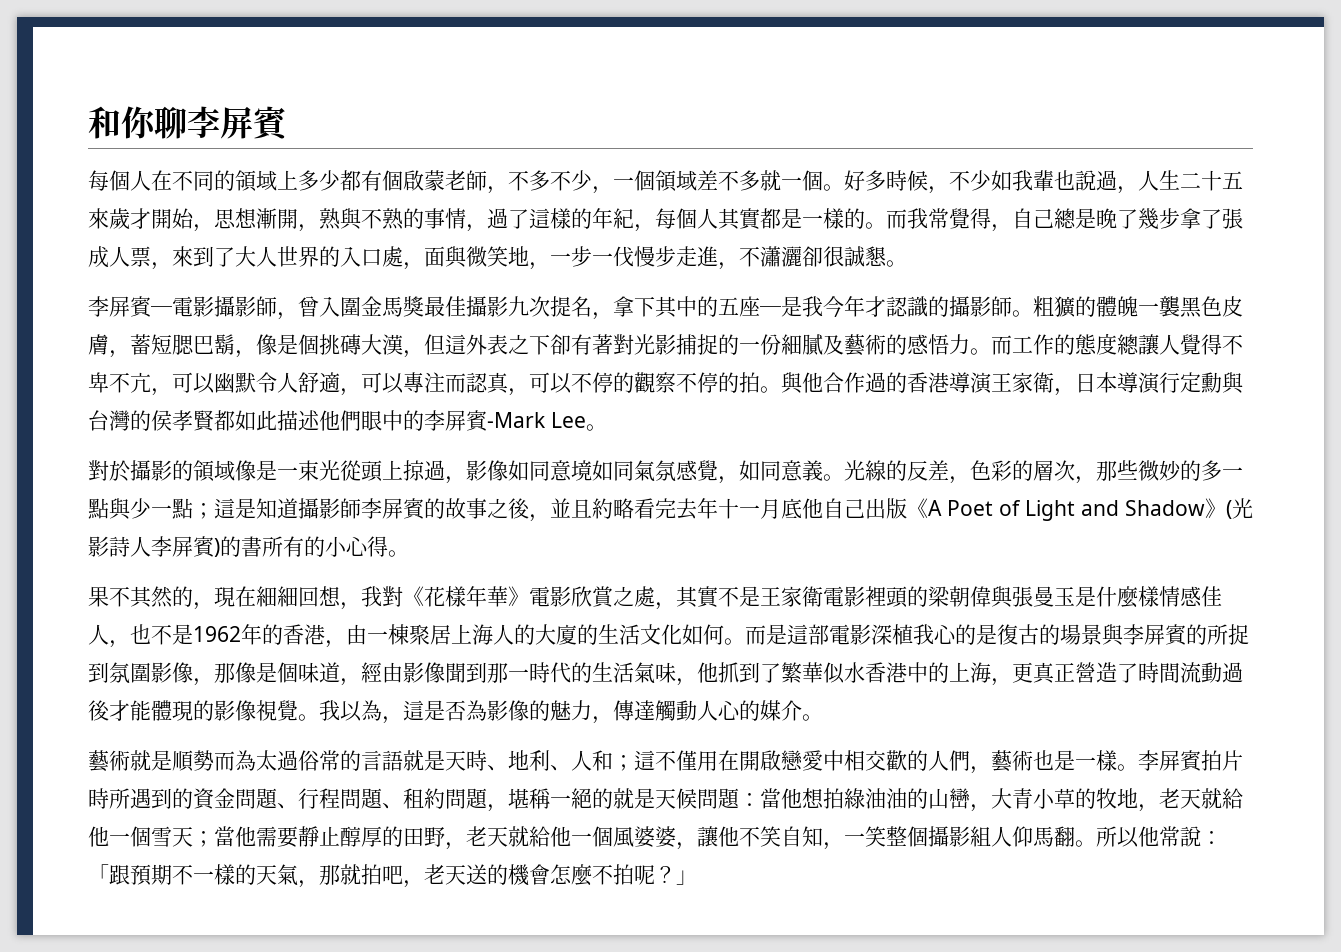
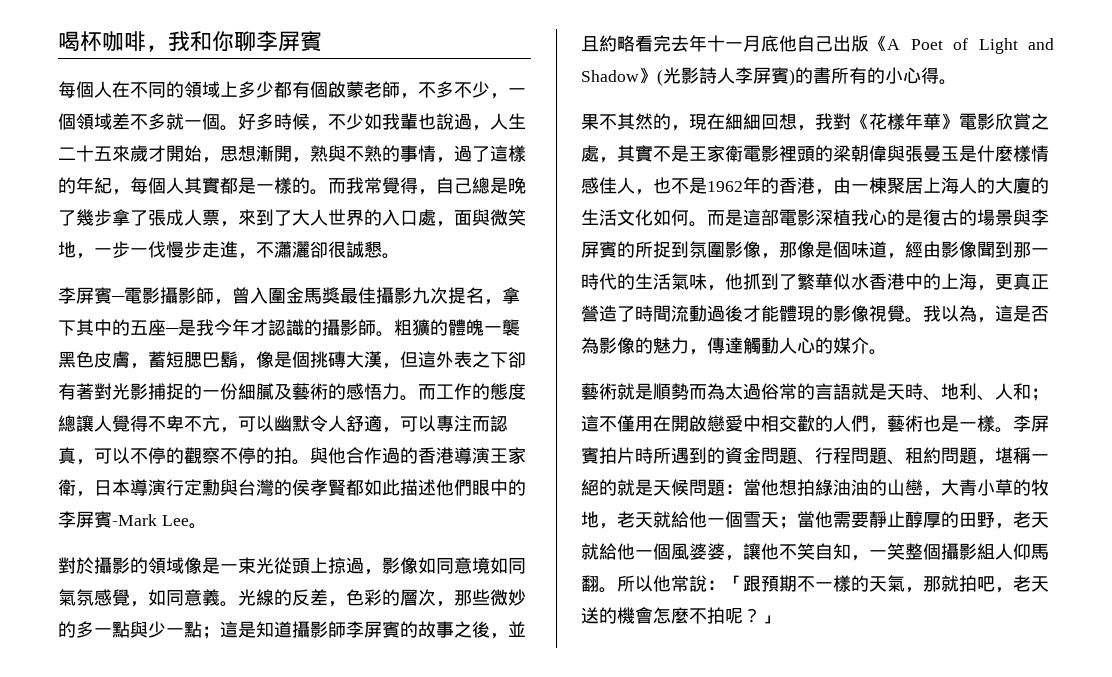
(88, 122) none -> [58,31,190,52] 喝杯咖啡，我

